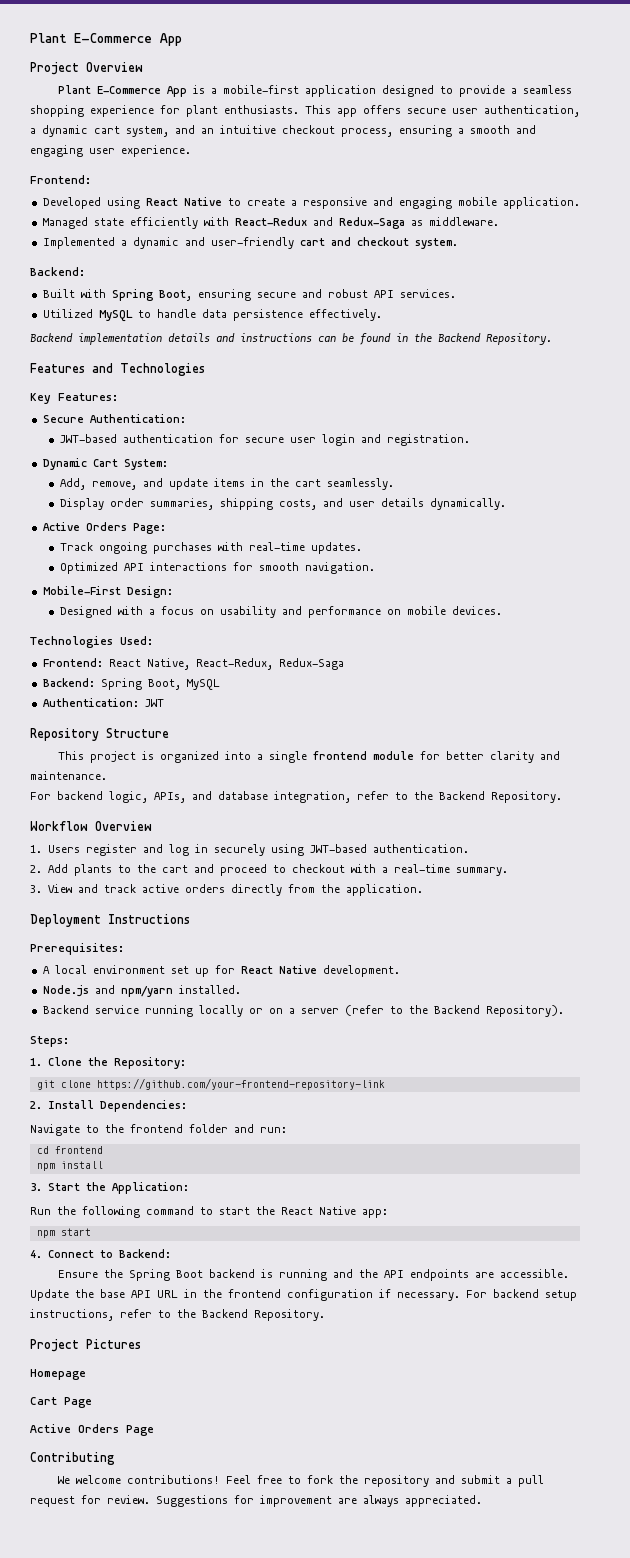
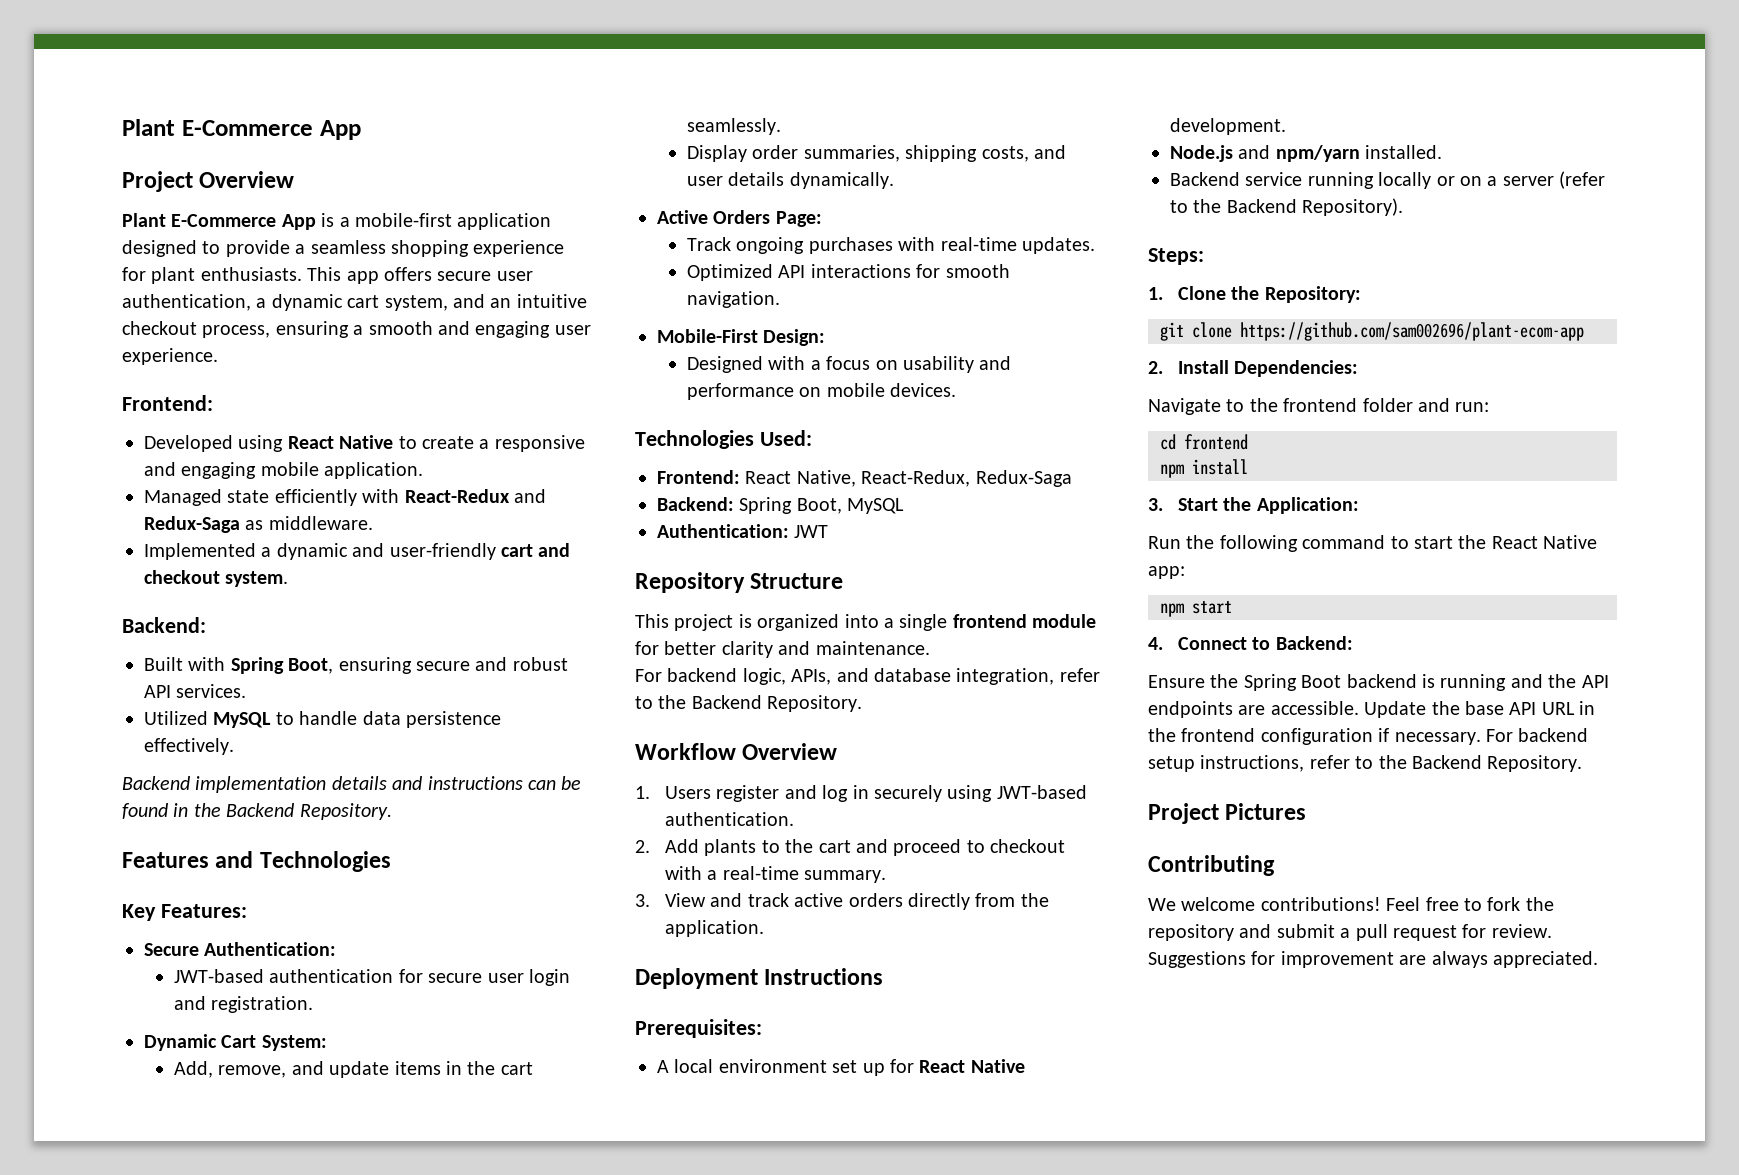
[96,1078,385,1090] https://github.com/your-frontend-repository-link -> [1240,322,1584,341] https://github.com/sam002696/plant-ecom-app
[30,1369,86,1380] [30,1397,92,1408] [30,1424,154,1436] // Homepage // Cart Page // Active Orders Page -> (1307, 811) none

